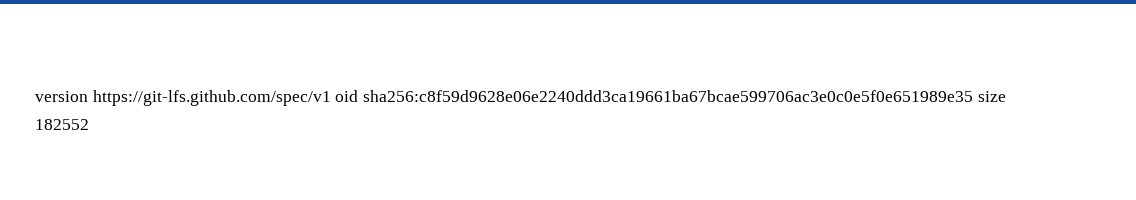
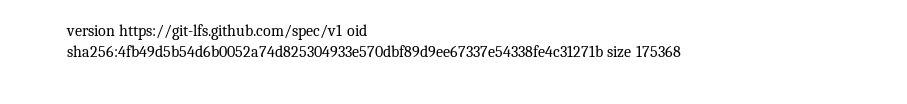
[363,90,1006,102] [35,119,89,130] sha256:c8f59d9628e06e2240ddd3ca19661ba67bcae599706ac3e0c0e5f0e651989e35 size 182552 -> [67,45,681,58] sha256:4fb49d5b54d6b0052a74d825304933e570dbf89d9ee67337e54338fe4c31271b size 175368

